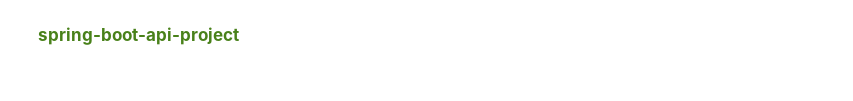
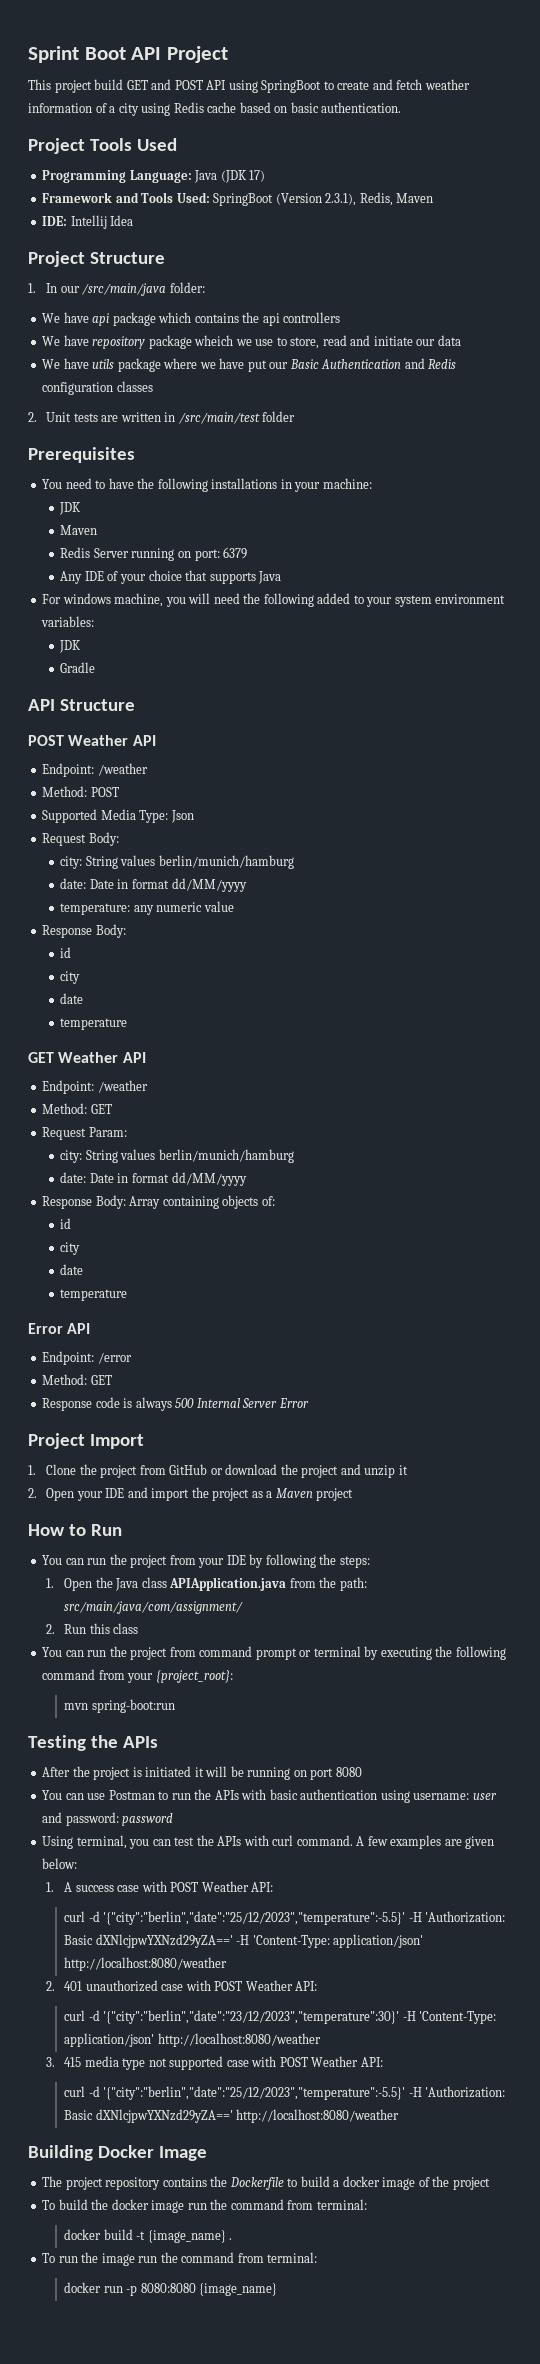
[38,27,239,45] spring-boot-api-project -> [28,46,229,63] [28,79,470,93] [28,102,402,116] [28,138,177,154] [42,170,266,183] [42,192,434,206] [42,215,134,229] [28,251,165,267] [28,282,205,296] [42,312,341,326] [42,335,461,349] [42,358,457,372] [42,381,153,395] [28,411,296,424] [28,447,135,463] [42,478,372,492] [59,502,82,515] [60,525,98,535] [60,547,248,561] [60,570,282,584] [42,593,506,607] [41,616,95,627] [59,640,82,653] [60,662,96,673] [28,699,135,711] [28,735,156,746] [42,763,148,777] [42,786,119,797] [42,809,194,823] [42,832,119,846] [60,855,294,869] [60,878,247,892] [60,901,234,915] [42,924,126,938] [60,947,72,958] [60,971,81,984] [60,993,84,1004] [60,1018,128,1030] [28,1052,146,1063] [42,1080,148,1094] [42,1103,112,1114] [42,1127,127,1140] [60,1149,294,1163] [60,1172,247,1186] [42,1195,275,1209] [60,1218,72,1229] [60,1242,81,1255] [60,1264,84,1275] [60,1289,128,1301] [28,1323,91,1334] [42,1351,132,1365] [42,1374,112,1385] [42,1397,309,1411] [28,1433,144,1449] [28,1464,408,1478] [28,1487,354,1501] [28,1524,122,1536] [42,1554,370,1568] [46,1577,367,1591] [64,1601,244,1614] [46,1623,139,1634] [42,1646,506,1660] [42,1669,233,1683] [64,1699,175,1713] [28,1735,158,1751] [42,1766,362,1780] [42,1789,497,1803] [42,1812,174,1826] [42,1835,495,1849] [42,1858,78,1869] [46,1881,274,1892] [64,1911,506,1925] [64,1934,424,1948] [64,1957,228,1971] [46,1980,318,1992] [64,2010,497,2024] [64,2033,321,2047] [46,2056,383,2070] [64,2086,506,2100] [64,2109,400,2123] [28,2145,207,2161] [42,2176,490,2190] [42,2199,367,2213] [64,2229,233,2243] [42,2252,318,2266] [64,2282,278,2296] Sprint Boot API Project // This project build GET and POST API using SpringBoot to create and fetch weather information of a city using Redis cache based on basic authentication. // Project Tools Used // Programming Language: Java (JDK 17) // Framework and Tools Used: SpringBoot (Version 2.3.1), Redis, Maven // IDE: Intellij Idea // Project Structure // 1. In our /src/main/java folder: // We have api package which contains the api controllers // We have repository package wheich we use to store, read and initiate our data // We have utils package where we have put our Basic Authentication and Redis configuration classes // 2. Unit tests are written in /src/main/test folder // Prerequisites // You need to have the following installations in your machine: // JDK // Maven // Redis Server running on port: 6379 // Any IDE of your choice that supports Java // For windows machine, you will need the following added to your system environment variables: // JDK // Gradle // API Structure // POST Weather API // Endpoint: /weather // Method: POST // Supported Media Type: Json // Request Body: // city: String values berlin/munich/hamburg // date: Date in format dd/MM/yyyy // temperature: any numeric value // Response Body: // id // city // date // temperature // GET Weather API // Endpoint: /weather // Method: GET // Request Param: // city: String values berlin/munich/hamburg // date: Date in format dd/MM/yyyy // Response Body: Array containing objects of: // id // city // date // temperature // Error API // Endpoint: /error // Method: GET // Response code is always 500 Internal Server Error // Project Import // 1. Clone the project from GitHub or download the project and unzip it // 2. Open your IDE and import the project as a Maven project // How to Run // You can run the project from your IDE by following the steps: // 1. Open the Java class APIApplication.java from the path: src/main/java/com/assignment/ // 2. Run this class // You can run the project from command prompt or terminal by executing the following command from your {project_root}: // mvn spring-boot:run // Testing the APIs // After the project is initiated it will be running on port 8080 // You can use Postman to run the APIs with basic authentication using username: user and password: password // Using terminal, you can test the APIs with curl command. A few examples are given below: // 1. A success case with POST Weather API: // curl -d '{"city":"berlin","date":"25/12/2023","temperature":-5.5}' -H 'Authorization: Basic dXNlcjpwYXNzd29yZA==' -H 'Content-Type: application/json' http://localhost:8080/weather // 2. 401 unauthorized case with POST Weather API: // curl -d '{"city":"berlin","date":"23/12/2023","temperature":30}' -H 'Content-Type: application/json' http://localhost:8080/weather // 3. 415 media type not supported case with POST Weather API: // curl -d '{"city":"berlin","date":"25/12/2023","temperature":-5.5}' -H 'Authorization: Basic dXNlcjpwYXNzd29yZA==' http://localhost:8080/weather // Building Docker Image // The project repository contains the Dockerfile to build a docker image of the project // To build the docker image run the command from terminal: // docker build -t {image_name} . // To run the image run the command from terminal: // docker run -p 8080:8080 {image_name}

